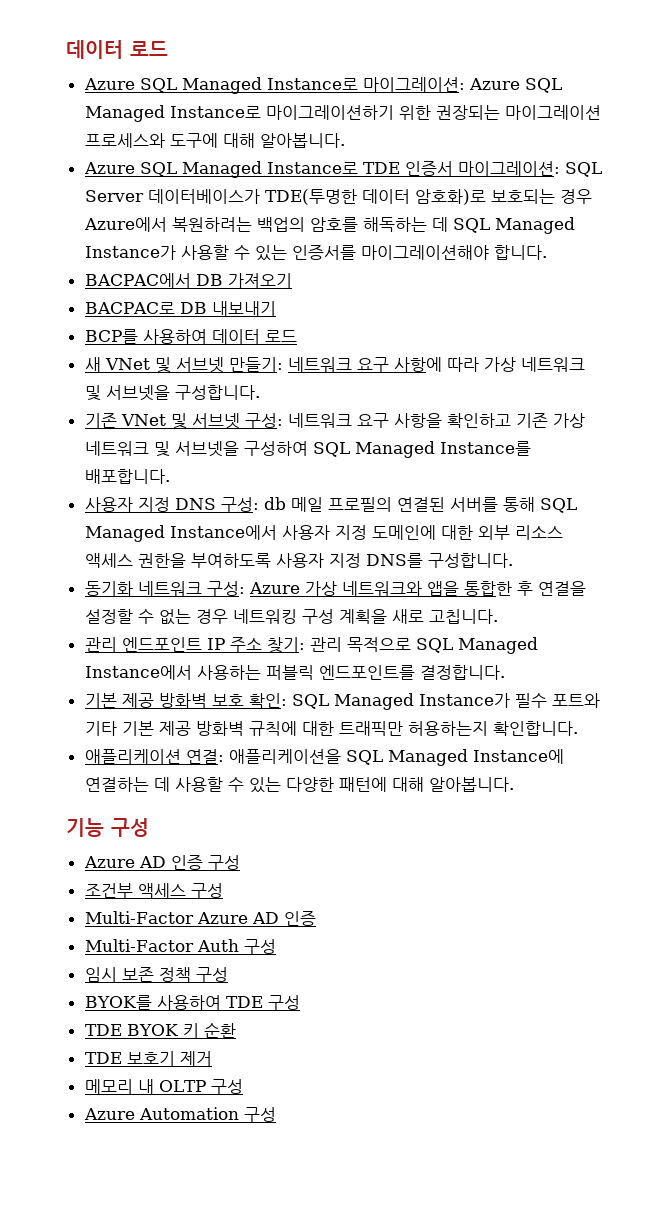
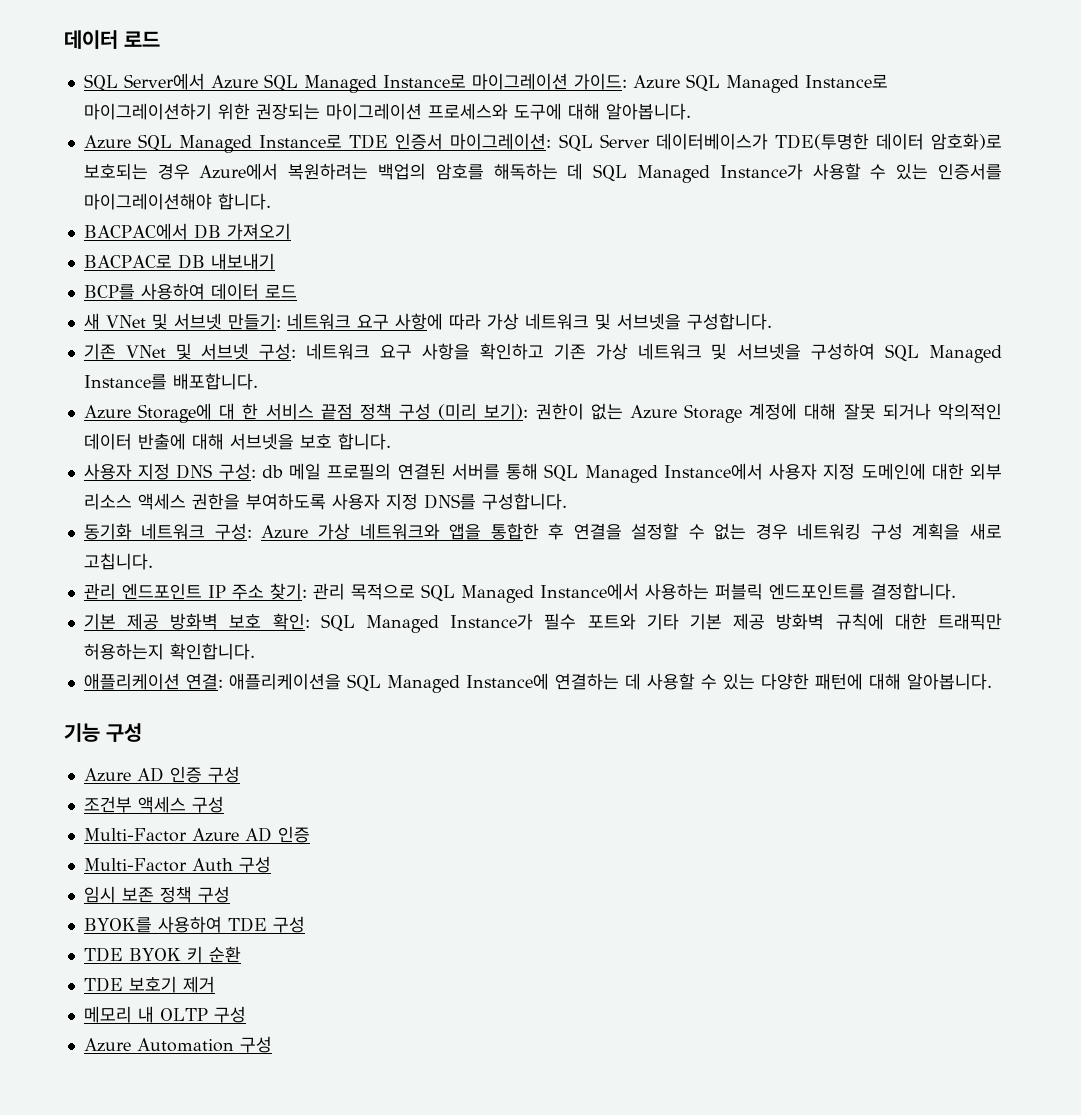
[66,40,168,59] [83,77,465,94] 데이터 로드 // Azure SQL Managed Instance로 마이그레이션: -> [64,30,160,49] [83,73,627,93] 데이터 로드 // SQL Server에서 Azure SQL Managed Instance로 마이그레이션 가이드:
(170, 476) none -> [83,403,1003,423] [83,433,391,450] // Azure Storage에 대 한 서비스 끝점 정책 구성 (미리 보기): 권한이 없는 Azure Storage 계정에 대해 잘못 되거나 악의적인 데이터 반출에 대해 서브넷을 보호 합니다.

